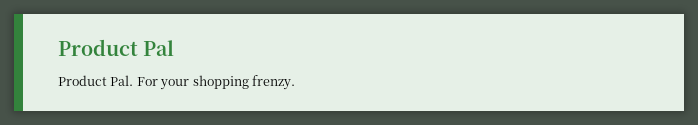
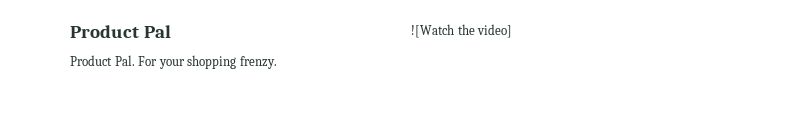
(295, 82) none -> [411,24,513,38] // ![Watch the video]

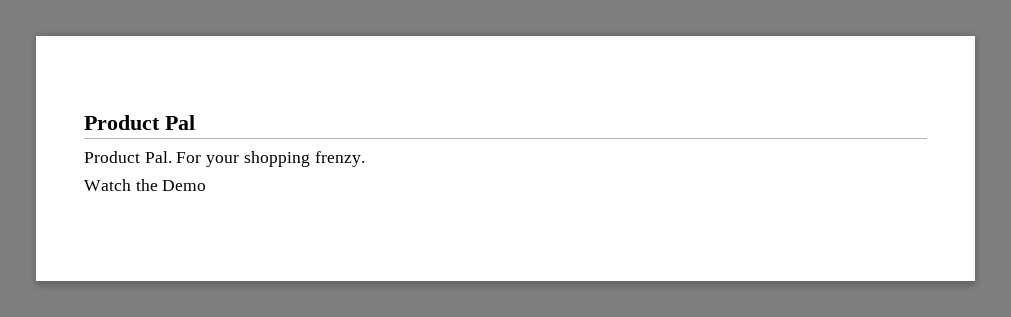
[411,24,513,38] ![Watch the video] -> [84,179,207,191] Watch the Demo

